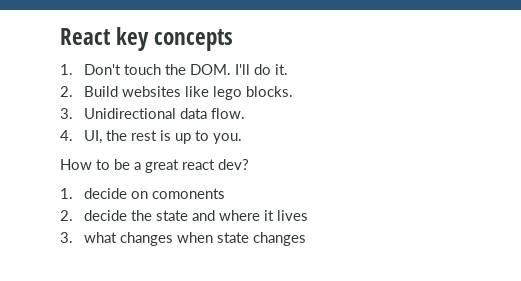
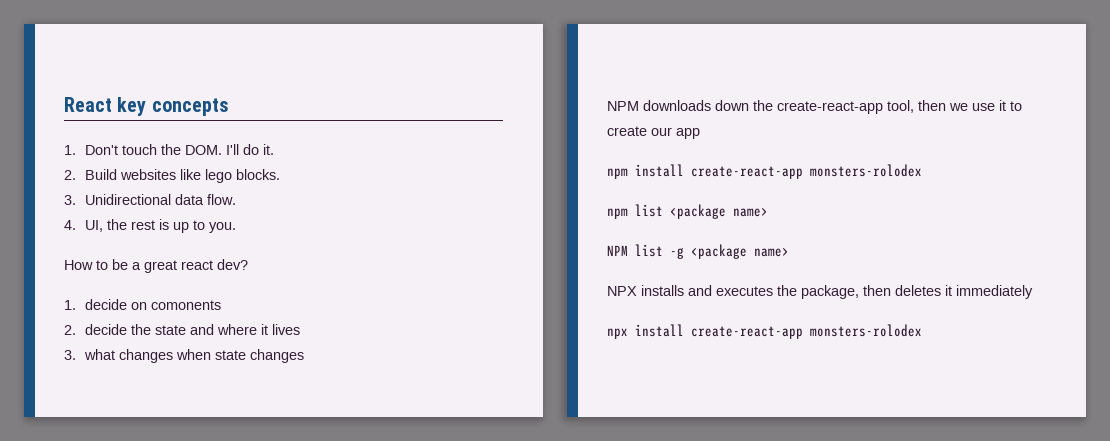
(306, 239) none -> [607,100,1022,114] [607,126,700,139] [607,164,922,179] [607,204,768,219] [607,244,789,259] [607,285,1033,299] [607,324,922,339] // NPM downloads down the create-react-app tool, then we use it to create our app // npm install create-react-app monsters-rolodex // npm list <package name> // NPM list -g <package name> // NPX installs and executes the package, then deletes it immediately // npx install create-react-app monsters-rolodex

